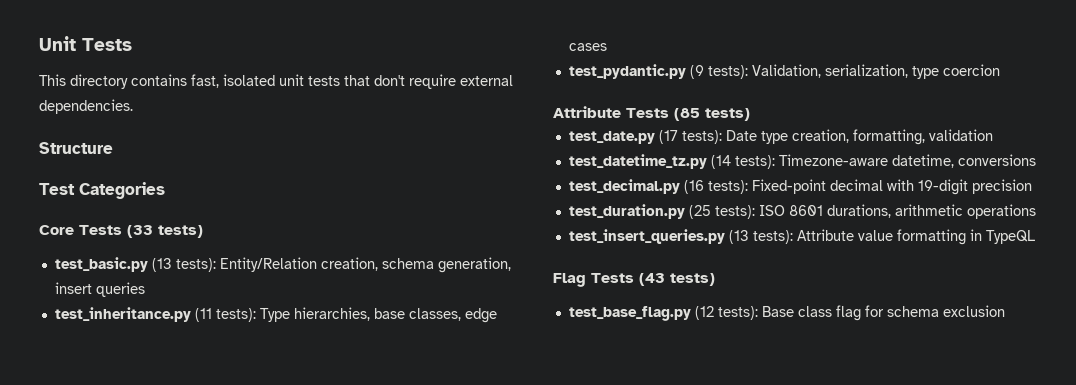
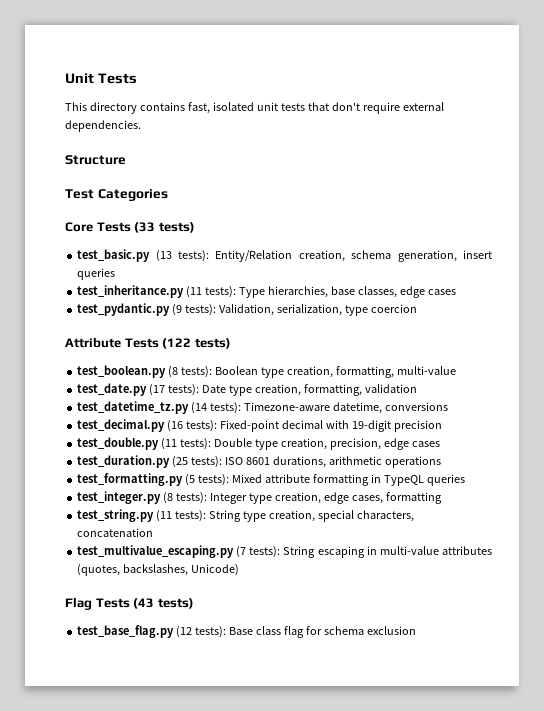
[674,108,750,121] (85 tests) -> [162,338,231,349] [77,365,456,378] (122 tests) // test_boolean.py (8 tests): Boolean type creation, formatting, multi-value
(1032, 186) none -> [77,437,440,450] // test_double.py (11 tests): Double type creation, precision, edge cases
[568,229,1035,245] test_insert_queries.py (13 tests): Attribute value formatting in TypeQL -> [77,473,465,486] [77,491,442,504] [77,509,414,522] [77,528,154,537] [77,545,493,558] [77,564,240,576] test_formatting.py (5 tests): Mixed attribute formatting in TypeQL queries // test_integer.py (8 tests): Integer type creation, edge cases, formatting // test_string.py (11 tests): String type creation, special characters, concatenation // test_multivalue_escaping.py (7 tests): String escaping in multi-value attributes (quotes, backslashes, Unicode)

